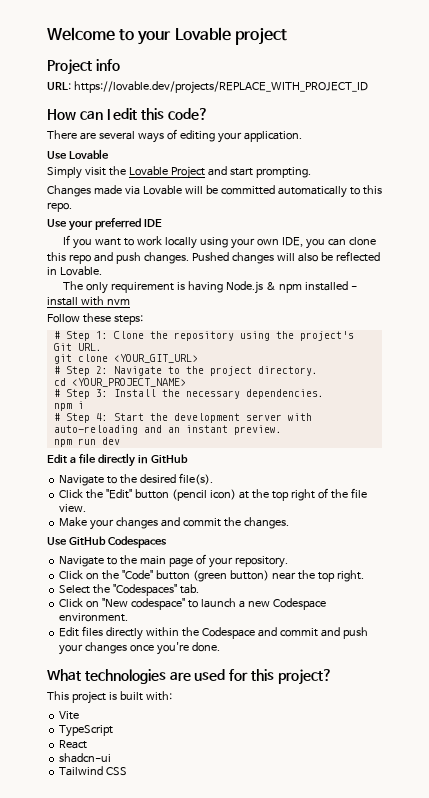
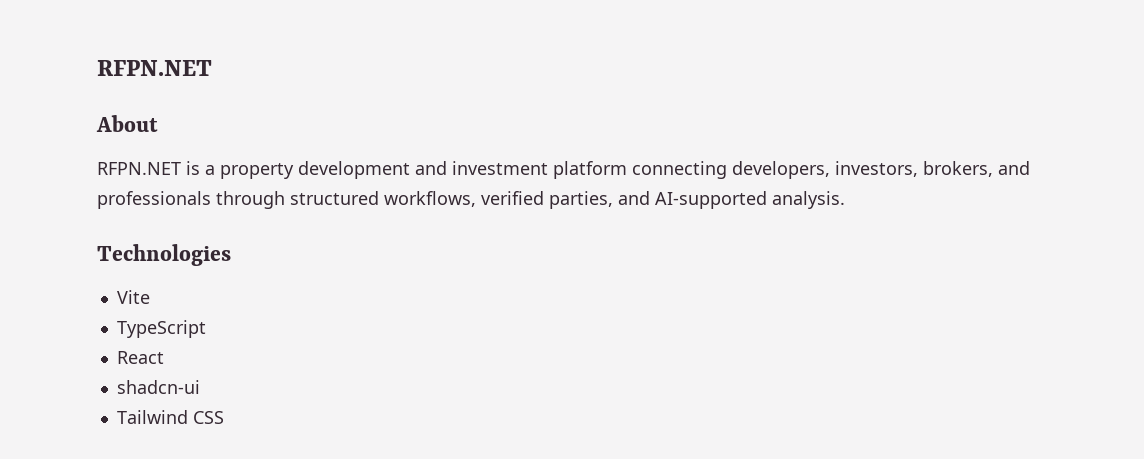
[47,27,287,45] [47,59,120,75] [47,81,368,94] [47,108,208,120] [47,129,302,143] [47,149,109,159] [47,166,311,179] [47,185,382,198] [47,202,72,212] [47,218,162,231] [63,235,376,249] [47,251,380,264] [47,266,102,276] [63,281,358,294] [47,296,130,306] [47,313,143,325] [53,331,354,341] [53,343,102,351] [53,354,198,364] [53,366,318,376] [53,378,186,387] [53,389,324,399] [53,401,84,411] [53,413,312,423] [53,425,282,435] [53,437,120,447] [47,453,188,467] [59,473,213,486] [59,488,367,501] [59,504,87,512] [59,517,289,530] [47,536,167,548] [59,554,288,568] [59,570,364,582] [59,584,200,596] [59,598,326,610] [59,613,129,622] [59,626,368,640] [59,642,220,655] [47,669,332,685] [47,691,172,704] Welcome to your Lovable project // Project info // URL: https://lovable.dev/projects/REPLACE_WITH_PROJECT_ID // How can I edit this code? // There are several ways of editing your application. // Use Lovable // Simply visit the Lovable Project and start prompting. // Changes made via Lovable will be committed automatically to this repo. // Use your preferred IDE // If you want to work locally using your own IDE, you can clone this repo and push changes. Pushed changes will also be reflected in Lovable. // The only requirement is having Node.js & npm installed - install with nvm // Follow these steps: // # Step 1: Clone the repository using the project's Git URL. // git clone <YOUR_GIT_URL> // # Step 2: Navigate to the project directory. // cd <YOUR_PROJECT_NAME> // # Step 3: Install the necessary dependencies. // npm i // # Step 4: Start the development server with auto-reloading and an instant preview. // npm run dev // Edit a file directly in GitHub // Navigate to the desired file(s). // Click the "Edit" button (pencil icon) at the top right of the file view. // Make your changes and commit the changes. // Use GitHub Codespaces // Navigate to the main page of your repository. // Click on the "Code" button (green button) near the top right. // Select the "Codespaces" tab. // Click on "New codespace" to launch a new Codespace environment. // Edit files directly within the Codespace and commit and push your changes once you're done. // What technologies are used for this project? // This project is built with: -> [97,60,212,76] [96,115,158,132] [97,161,1030,179] [97,191,845,209] [97,244,231,266] RFPN.NET // About // RFPN.NET is a property development and investment platform connecting developers, investors, brokers, and professionals through structured workflows, verified parties, and AI-supported analysis. // Technologies

